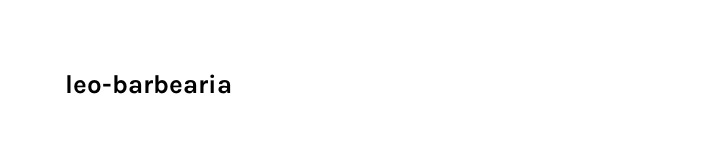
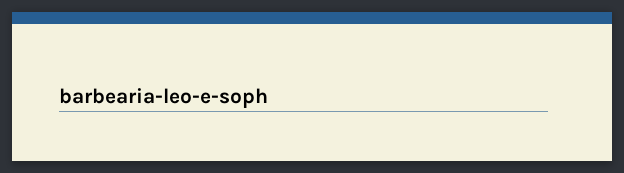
[65,74,232,94] leo-barbearia -> [59,88,268,108] barbearia-leo-e-soph

